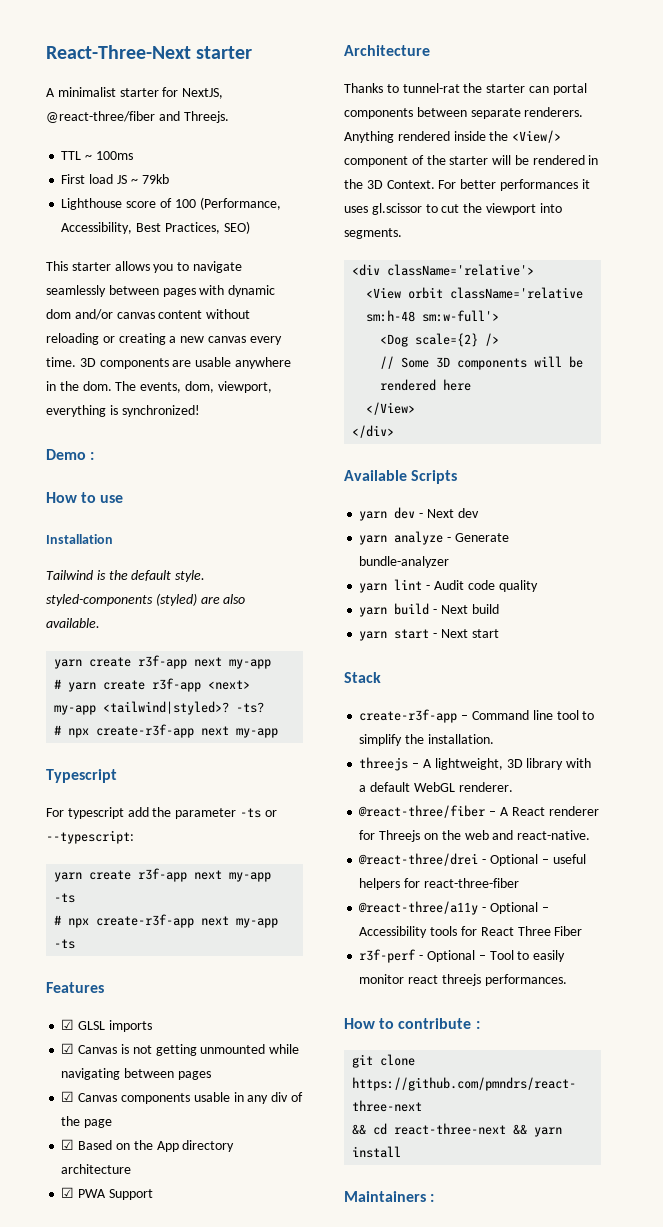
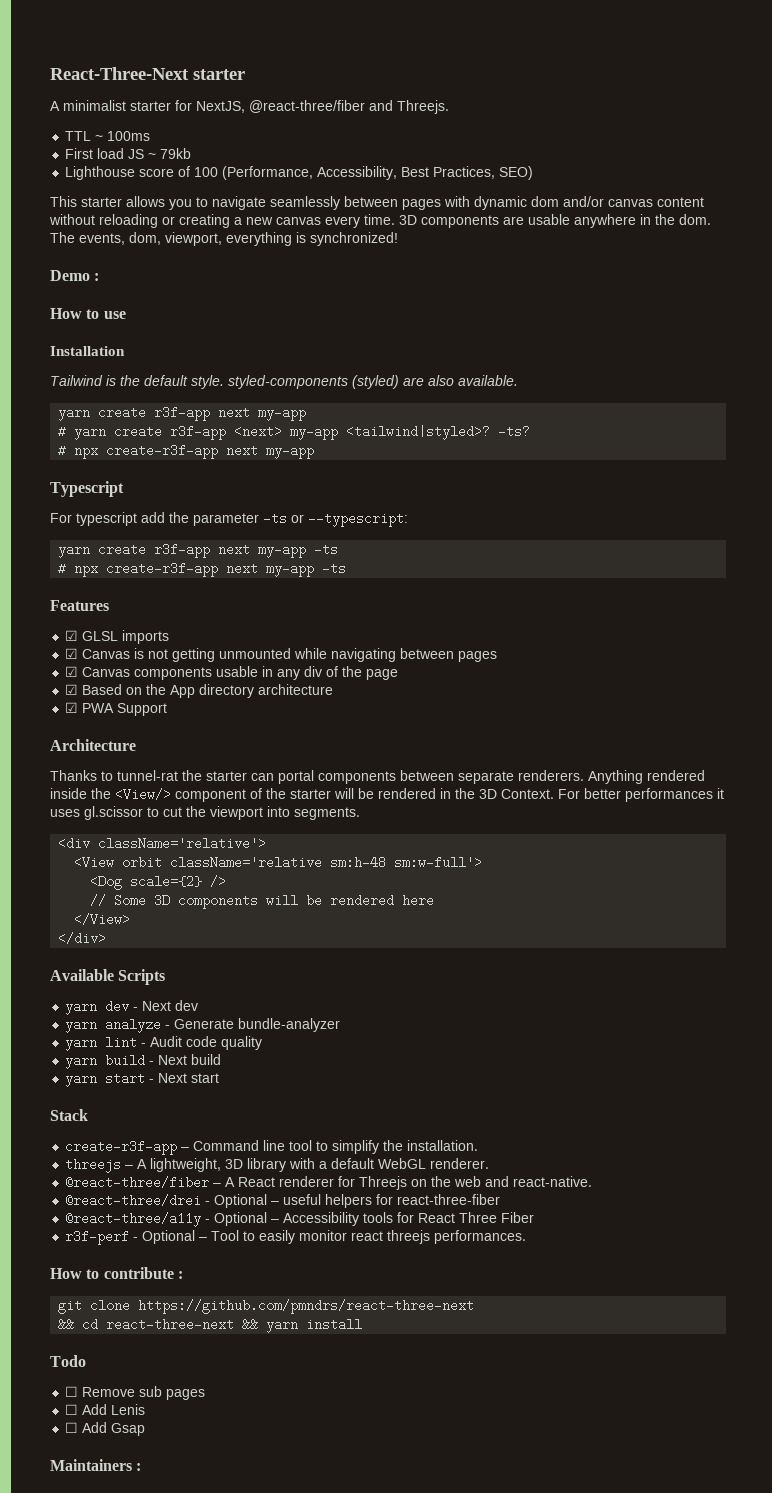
(402, 1152) none -> [50,1355,86,1367] [65,1386,206,1400] [65,1404,146,1415] [65,1422,146,1436] // Todo // ☐ Remove sub pages // ☐ Add Lenis // ☐ Add Gsap

